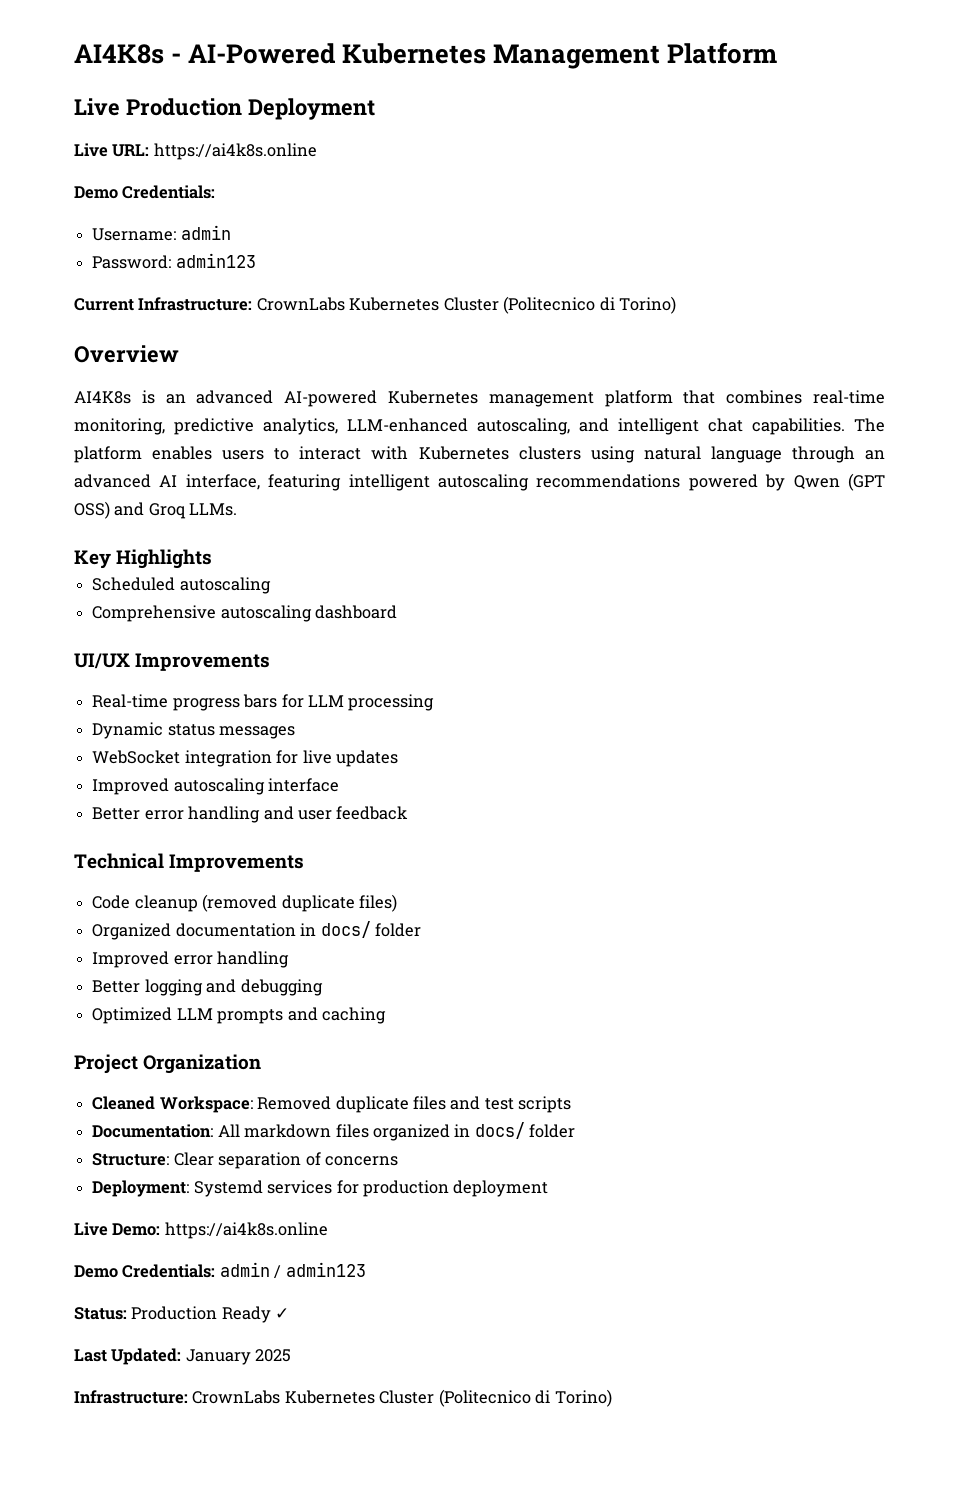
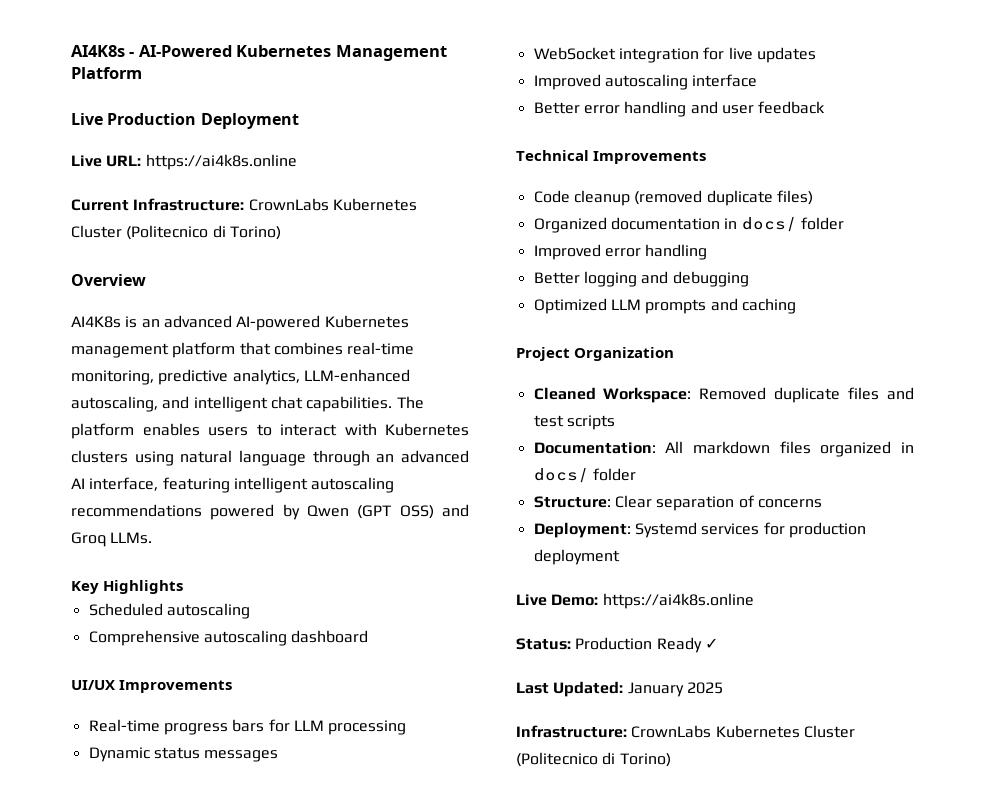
[74,185,216,199] [92,225,231,241] [92,253,256,269] // Demo Credentials: // Username: admin // Password: admin123 -> (297, 162) none
[74,1262,366,1279] // Demo Credentials: admin / admin123 -> (754, 601) none

